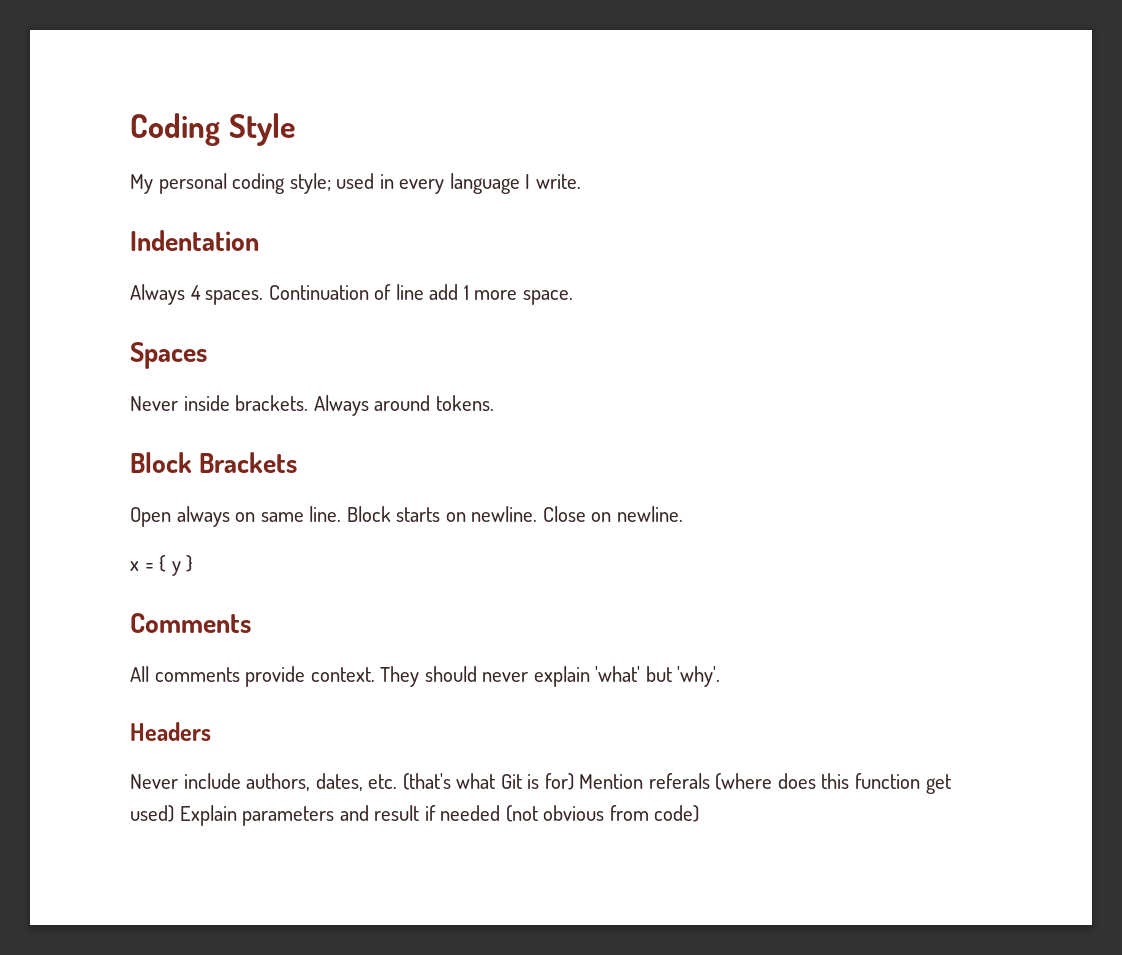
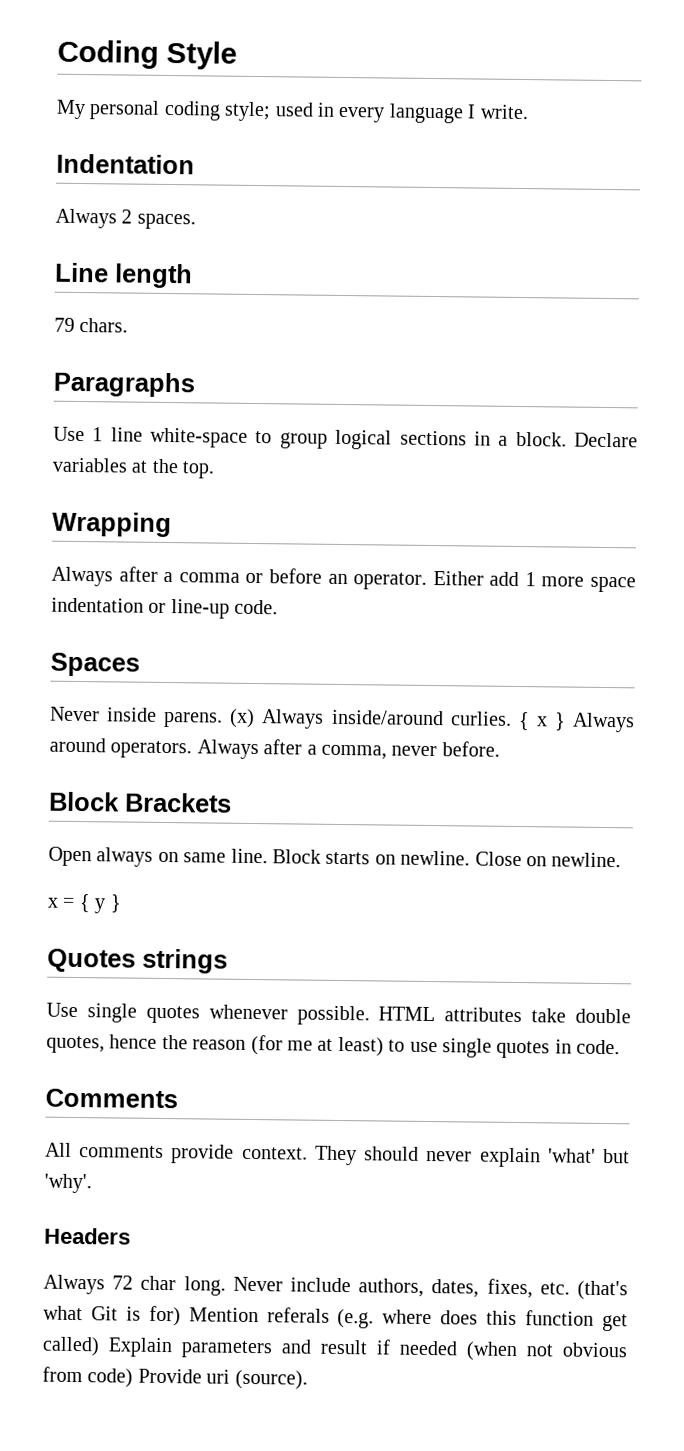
[190,285,201,300] 4 -> [121,209,133,224] 2
[268,284,573,305] [130,342,207,369] [130,395,494,416] Continuation of line add 1 more space. // Spaces // Never inside brackets. Always around tokens. -> [55,262,193,289] [54,317,129,333] [53,371,195,398] [53,426,639,450] [52,457,215,479] [52,511,172,538] [51,566,636,593] [51,597,279,619] [50,652,140,677] [50,706,636,733] [49,737,500,760] // Line length // 79 chars. // Paragraphs // Use 1 line white-space to group logical sections in a block. Declare variables at the top. // Wrapping // Always after a comma or before an operator. Either add 1 more space indentation or line-up code. // Spaces // Never inside parens. (x) Always inside/around curlies. { x } Always around operators. Always after a comma, never before.
(194, 563) none -> [47,948,228,974] [46,1002,631,1026] [46,1034,621,1059] // Quotes strings // Use single quotes whenever possible. HTML attributes take double quotes, hence the reason (for me at least) to use single quotes in code.
(211, 731) none -> [43,1274,226,1296] Always 72 char long.
(363, 782) none -> [486,1278,533,1299] fixes,
[715,773,773,790] (where -> [337,1308,433,1329] (e.g. where
[130,805,174,822] used) -> [42,1336,100,1357] called)
[505,805,538,822] (not -> [466,1341,553,1362] (when not
(700, 813) none -> [137,1368,308,1390] Provide uri (source).

